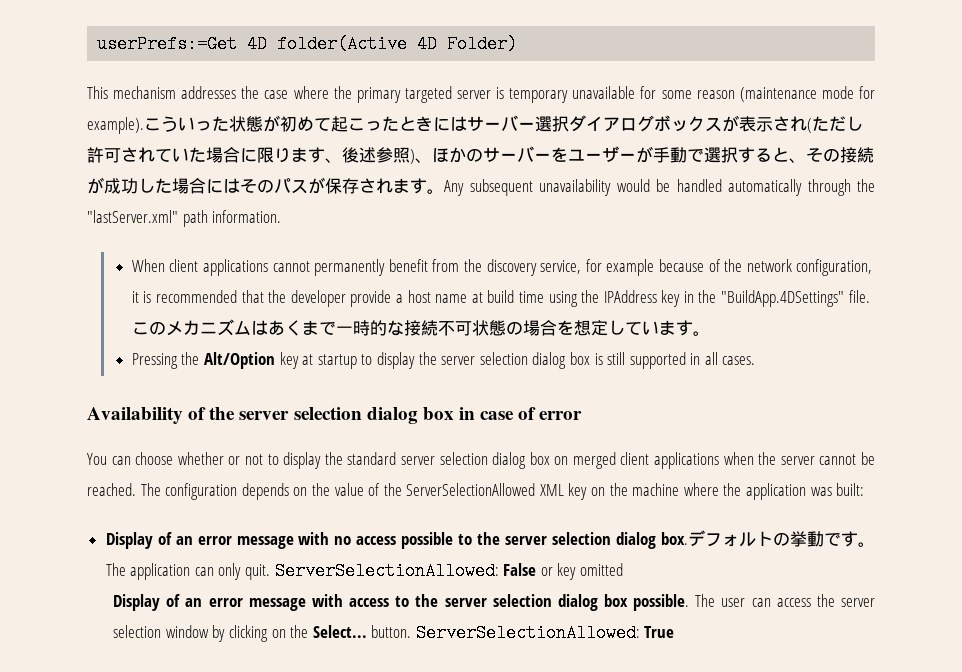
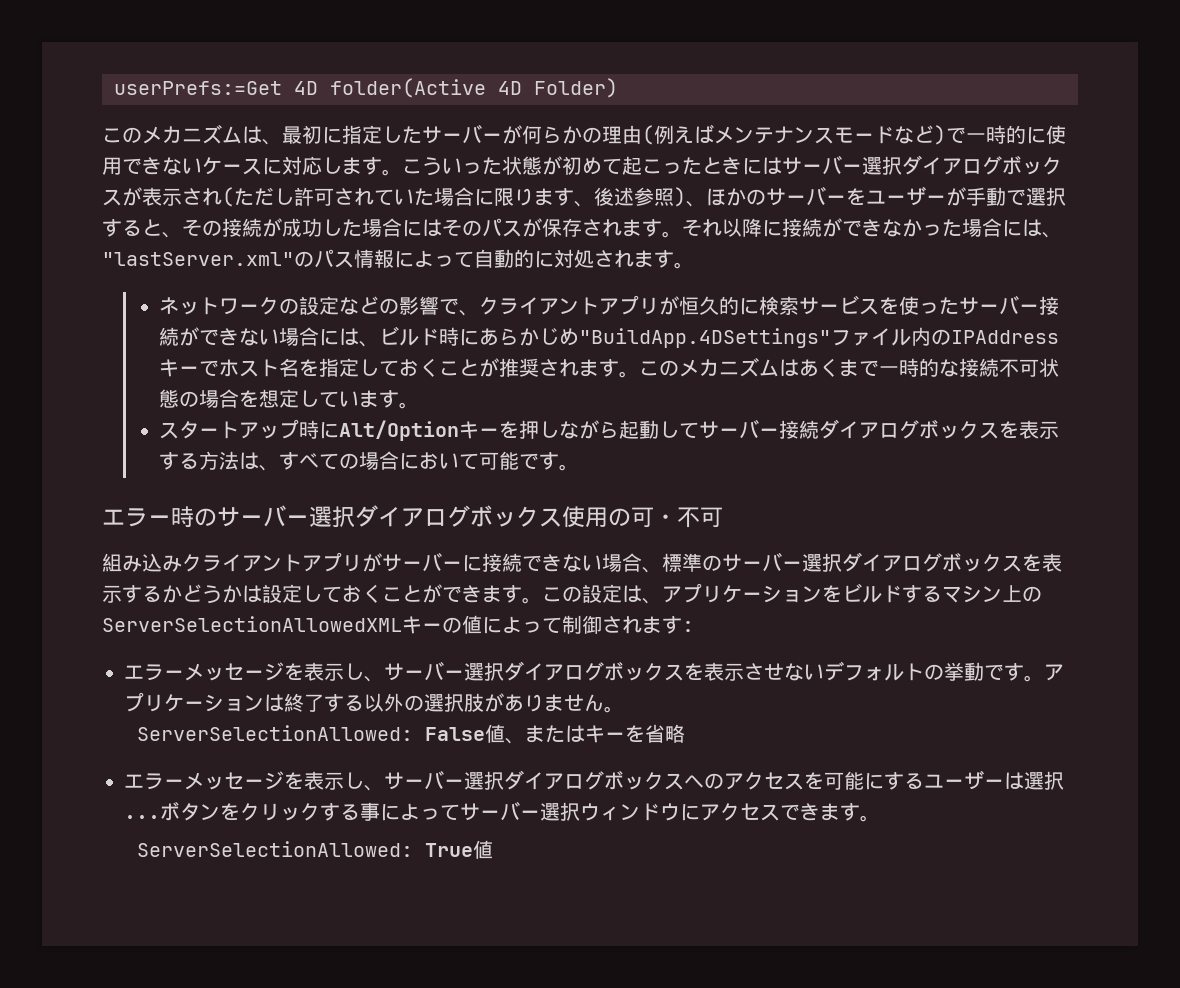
[87,86,875,103] [87,117,144,134] This mechanism addresses the case where the primary targeted server is temporary unavailable for some reason (maintenance mode for example). -> [102,124,1066,145] [102,156,402,176] このメカニズムは、最初に指定したサーバーが何らかの理由(例えばメンテナンスモードなど)で一時的に使用できないケースに対応します。
[444,179,875,196] [87,210,282,227] [131,259,873,276] [131,290,870,307] Any subsequent unavailability would be handled automatically through the "lastServer.xml" path information. // When client applications cannot permanently benefit from the discovery service, for example because of the network configuration, it is recommended that the developer provide a host name at build time using the IPAddress key in the "BuildApp.4DSettings" file. -> [682,218,1062,238] [102,249,694,269] [158,295,1059,316] [158,326,1059,348] [158,358,639,378] それ以降に接続ができなかった場合には、"lastServer.xml"のパス情報によって自動的に対処されます。 // ネットワークの設定などの影響で、クライアントアプリが恒久的に検索サービスを使ったサーバー接続ができない場合には、ビルド時にあらかじめ"BuildApp.4DSettings"ファイル内のIPAddressキーでホスト名を指定しておくことが推奨されます。
[131,352,756,369] [87,407,583,424] [87,452,876,469] [87,483,865,500] [105,532,688,549] Pressing the Alt/Option key at startup to display the server selection dialog box is still supported in all cases. // Availability of the server selection dialog box in case of error // You can choose whether or not to display the standard server selection dialog box on merged client applications when the server cannot be reached. The configuration depends on the value of the ServerSelectionAllowed XML key on the machine where the application was built: // Display of an error message with no access possible to the server selection dialog box. -> [158,419,1059,441] [158,451,579,471] [102,505,723,528] [102,552,1062,573] [102,583,1042,604] [102,615,694,634] [124,661,824,682] スタートアップ時にAlt/Optionキーを押しながら起動してサーバー接続ダイアログボックスを表示する方法は、すべての場合において可能です。 // エラー時のサーバー選択ダイアログボックス使用の可・不可 // 組み込みクライアントアプリがサーバーに接続できない場合、標準のサーバー選択ダイアログボックスを表示するかどうかは設定しておくことができます。この設定は、アプリケーションをビルドするマシン上のServerSelectionAllowedXMLキーの値によって制御されます: // エラーメッセージを表示し、サーバー選択ダイアログボックスを表示させない
[105,562,624,580] [113,594,876,611] [113,625,412,642] The application can only quit. ServerSelectionAllowed: False or key omitted // Display of an error message with access to the server selection dialog box possible. The user can access the server selection window by clicking on the Select... button. -> [1044,664,1064,681] [124,692,624,713] [136,724,685,744] [124,770,1064,791] [124,801,880,822] アプリケーションは終了する以外の選択肢がありません。 // ServerSelectionAllowed: False値、またはキーを省略 // エラーメッセージを表示し、サーバー選択ダイアログボックスへのアクセスを可能にするユーザーは選択...ボタンをクリックする事によってサーバー選択ウィンドウにアクセスできます。 //
(675, 632) none -> [472,840,493,859] 値

